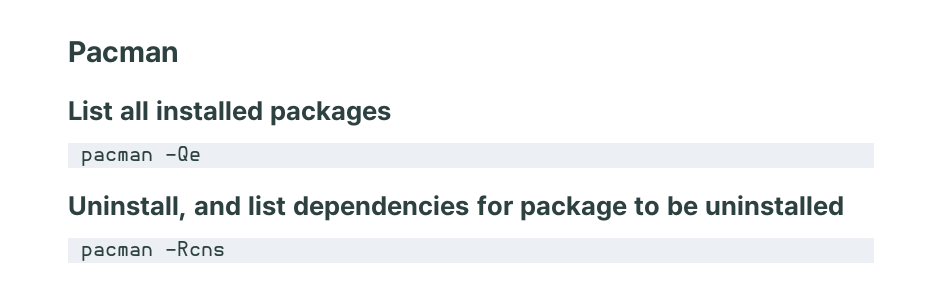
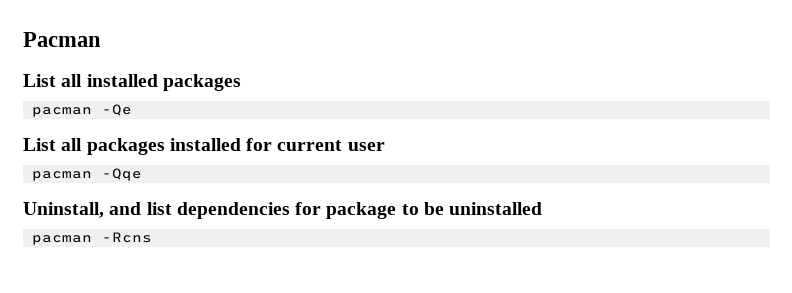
(201, 153) none -> [23,138,385,155] [31,168,142,181] // List all packages installed for current user // pacman -Qqe

